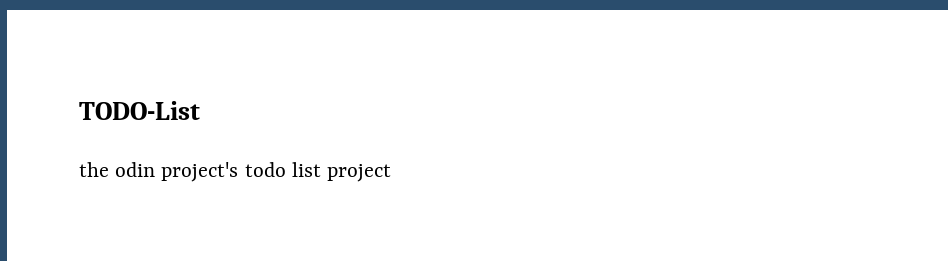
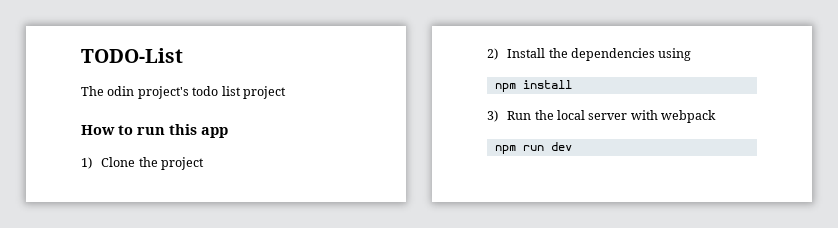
[79,162,109,177] the -> [81,86,104,96] The
(392, 173) none -> [81,124,228,138] [81,157,205,170] [487,48,692,61] [494,80,572,92] [487,110,717,123] [494,142,572,154] // How to run this app // 1) Clone the project // 2) Install the dependencies using // npm install // 3) Run the local server with webpack // npm run dev

